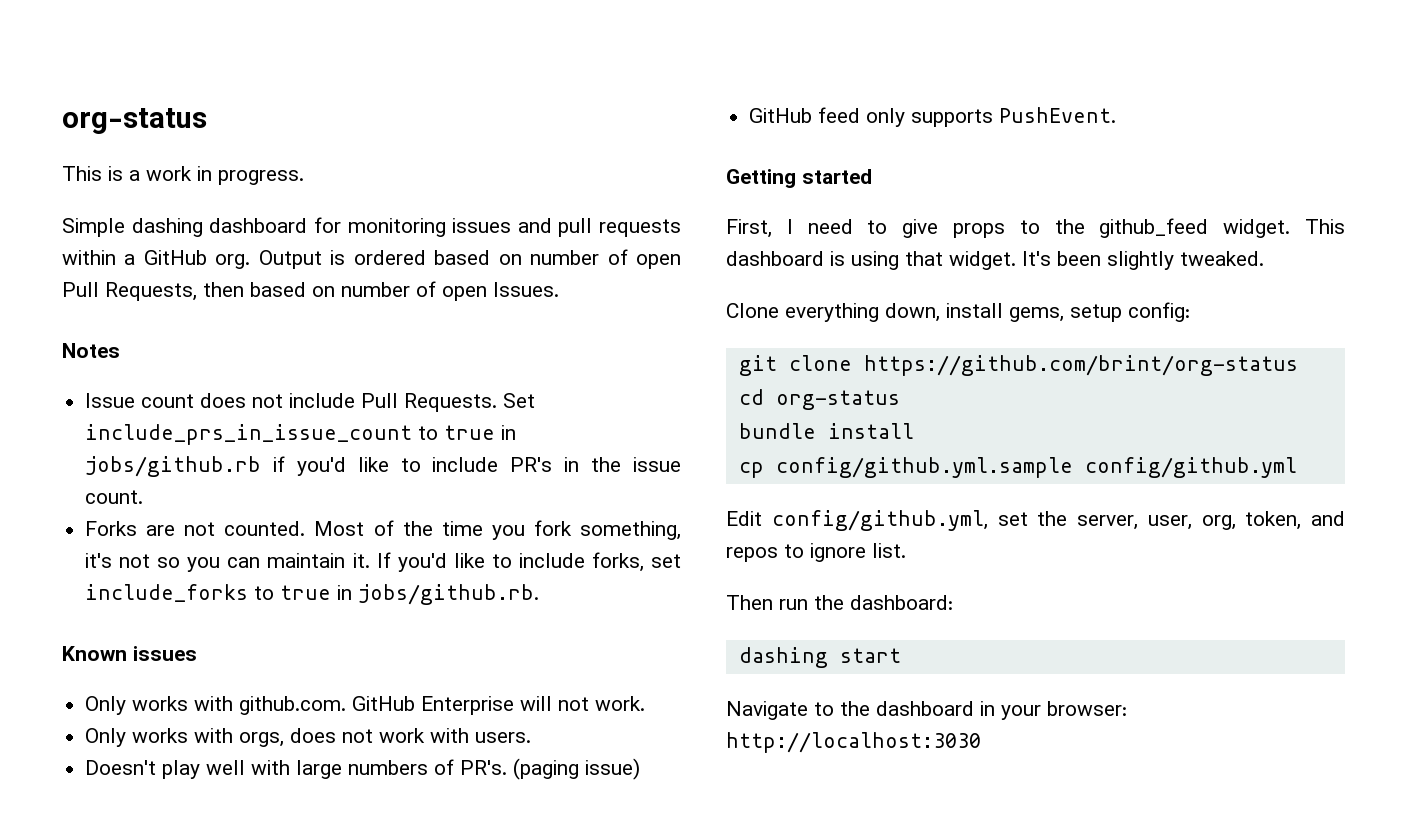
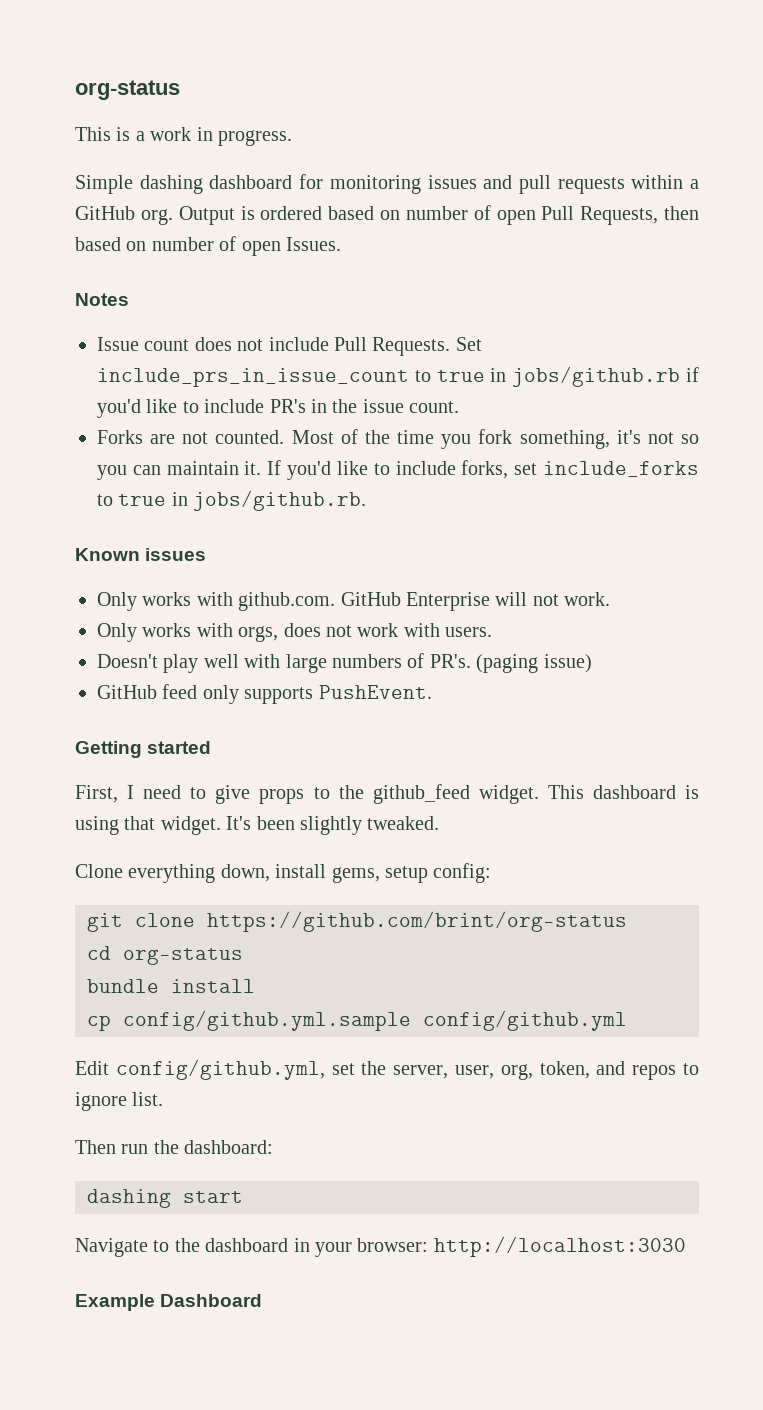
(981, 742) none -> [75,1294,263,1311] // Example Dashboard

